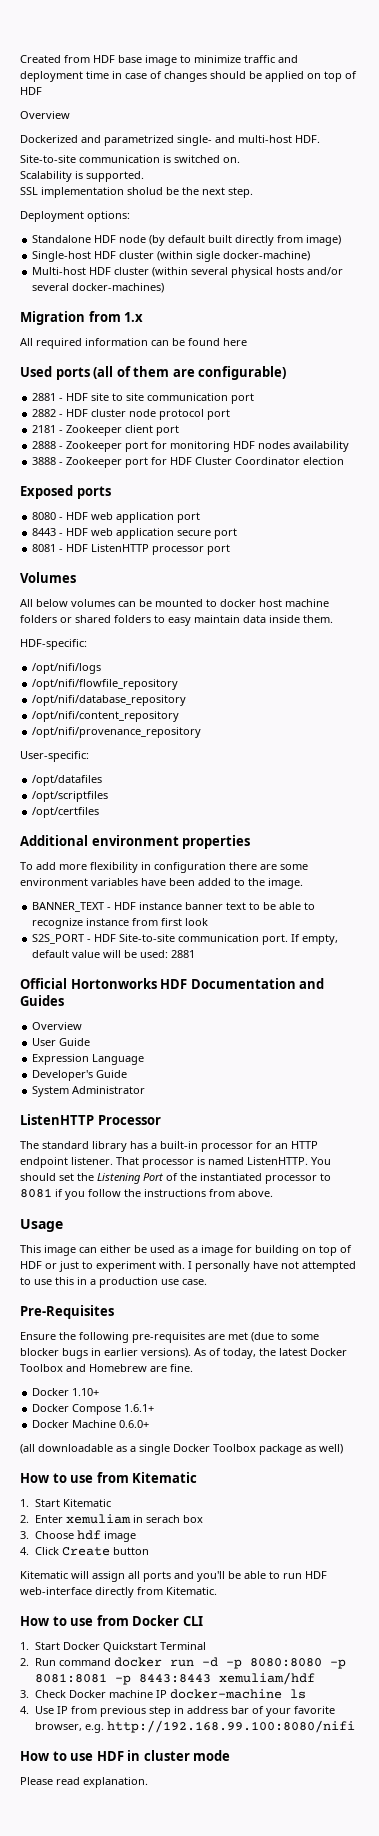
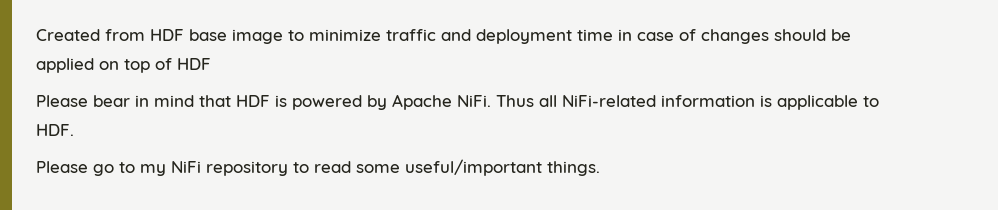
[20,111,70,119] [20,135,320,146] [20,155,240,163] [20,171,144,182] [20,187,253,198] [20,211,130,222] [32,235,342,246] [32,251,311,262] [32,267,344,278] [32,283,165,293] [20,311,144,325] [20,338,247,349] [20,366,287,380] [32,393,255,404] [32,409,231,420] [32,425,180,436] [32,441,350,452] [32,457,345,468] [20,485,111,499] [32,512,201,523] [32,528,238,539] [32,544,231,555] [20,572,76,583] [20,599,329,607] [20,615,333,626] [20,639,87,650] [32,663,102,674] [32,679,179,690] [32,695,187,706] [32,711,180,722] [32,727,202,738] [20,751,89,762] [32,775,103,786] [32,791,109,802] [32,807,100,818] [20,835,251,849] [20,862,308,873] [20,878,303,889] [32,902,316,912] [32,918,209,929] [32,934,339,945] [32,950,196,958] [20,978,325,989] [20,995,64,1006] [32,1022,83,1030] [32,1038,91,1046] [32,1054,145,1065] [32,1070,128,1081] [32,1086,146,1097] [20,1114,161,1125] [20,1141,318,1152] [20,1157,331,1168] [20,1173,331,1184] [20,1188,273,1200] [20,1219,63,1232] [20,1245,352,1256] [20,1261,356,1272] [20,1277,207,1288] [20,1305,114,1319] [20,1332,319,1343] [20,1348,347,1359] [20,1364,193,1372] [32,1388,100,1396] [32,1404,155,1415] [32,1420,150,1428] [20,1444,343,1455] [20,1472,198,1483] [20,1499,111,1507] [20,1514,203,1524] [20,1530,136,1542] [20,1547,149,1556] [20,1571,327,1582] [20,1587,217,1598] [20,1615,203,1626] [20,1642,206,1652] [20,1657,346,1669] [34,1672,315,1685] [20,1689,306,1699] [20,1706,335,1717] [34,1720,355,1733] [20,1750,231,1761] [20,1777,148,1788] Overview // Dockerized and parametrized single- and multi-host HDF. // Site-to-site communication is switched on. // Scalability is supported. // SSL implementation sholud be the next step. // Deployment options: // Standalone HDF node (by default built directly from image) // Single-host HDF cluster (within sigle docker-machine) // Multi-host HDF cluster (within several physical hosts and/or several docker-machines) // Migration from 1.x // All required information can be found here // Used ports (all of them are configurable) // 2881 - HDF site to site communication port // 2882 - HDF cluster node protocol port // 2181 - Zookeeper client port // 2888 - Zookeeper port for monitoring HDF nodes availability // 3888 - Zookeeper port for HDF Cluster Coordinator election // Exposed ports // 8080 - HDF web application port // 8443 - HDF web application secure port // 8081 - HDF ListenHTTP processor port // Volumes // All below volumes can be mounted to docker host machine folders or shared folders to easy maintain data inside them. // HDF-specific: // /opt/nifi/logs // /opt/nifi/flowfile_repository // /opt/nifi/database_repository // /opt/nifi/content_repository // /opt/nifi/provenance_repository // User-specific: // /opt/datafiles // /opt/scriptfiles // /opt/certfiles // Additional environment properties // To add more flexibility in configuration there are some environment variables have been added to the image. // BANNER_TEXT - HDF instance banner text to be able to recognize instance from first look // S2S_PORT - HDF Site-to-site communication port. If empty, default value will be used: 2881 // Official Hortonworks HDF Documentation and Guides // Overview // User Guide // Expression Language // Developer's Guide // System Administrator // ListenHTTP Processor // The standard library has a built-in processor for an HTTP endpoint listener. That processor is named ListenHTTP. You should set the Listening Port of the instantiated processor to 8081 if you follow the instructions from above. // Usage // This image can either be used as a image for building on top of HDF or just to experiment with. I personally have not attempted to use this in a production use case. // Pre-Requisites // Ensure the following pre-requisites are met (due to some blocker bugs in earlier versions). As of today, the latest Docker Toolbox and Homebrew are fine. // Docker 1.10+ // Docker Compose 1.6.1+ // Docker Machine 0.6.0+ // (all downloadable as a single Docker Toolbox package as well) // How to use from Kitematic // 1. Start Kitematic // 2. Enter xemuliam in serach box // 3. Choose hdf image // 4. Click Create button // Kitematic will assign all ports and you'll be able to run HDF web-interface directly from Kitematic. // How to use from Docker CLI // 1. Start Docker Quickstart Terminal // 2. Run command docker run -d -p 8080:8080 -p 8081:8081 -p 8443:8443 xemuliam/hdf // 3. Check Docker machine IP docker-machine ls // 4. Use IP from previous step in address bar of your favorite browser, e.g. http://192.168.99.100:8080/nifi // How to use HDF in cluster mode // Please read explanation. -> [36,94,879,110] [36,124,74,136] [36,159,600,176] Please bear in mind that HDF is powered by Apache NiFi. Thus all NiFi-related information is applicable to HDF. // Please go to my NiFi repository to read some useful/important things.

